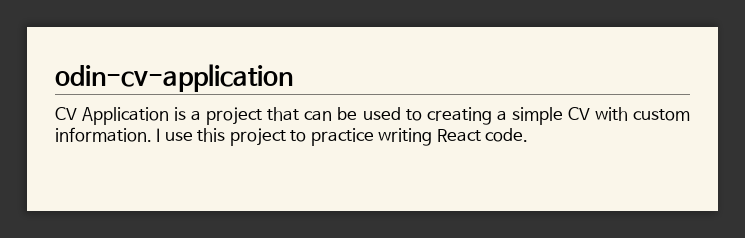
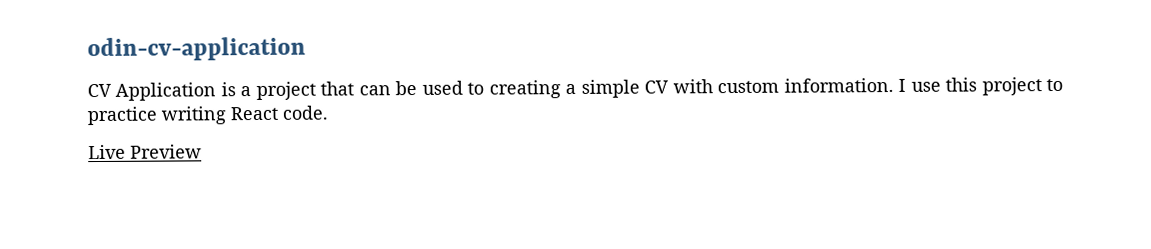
(529, 135) none -> [88,144,202,160] // Live Preview

